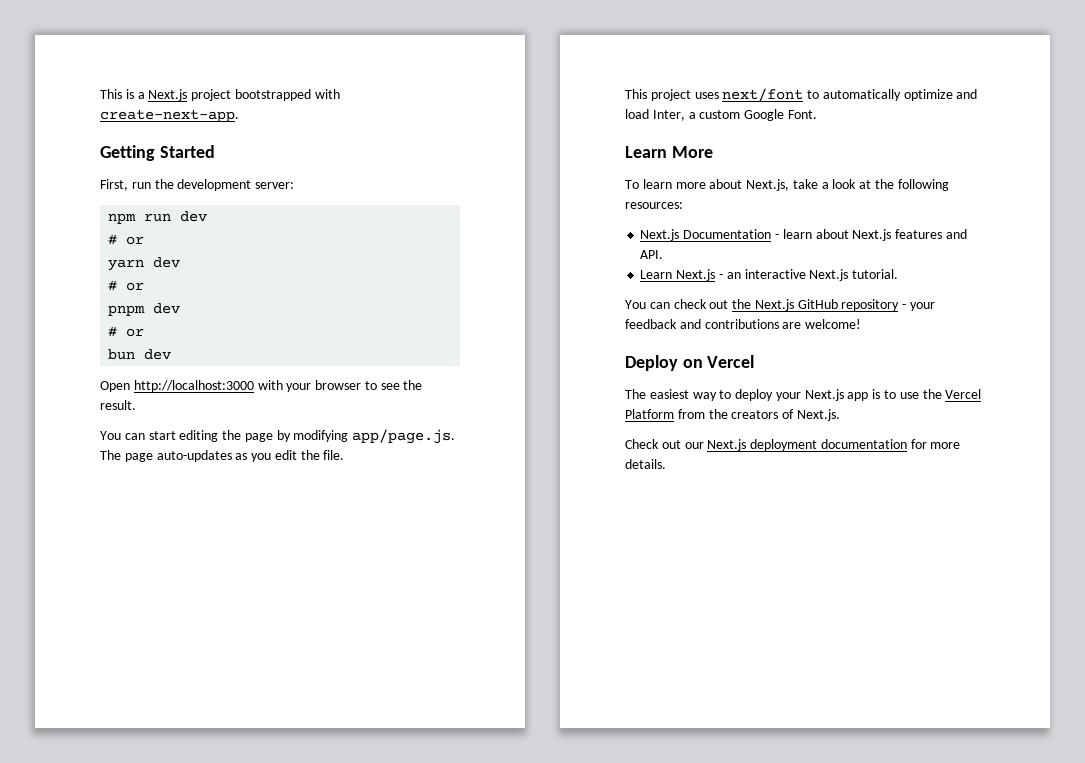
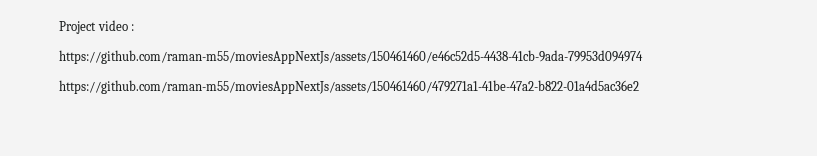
[100,89,340,101] [100,109,239,122] [100,145,215,161] [100,179,295,191] [108,211,208,224] [108,234,145,245] [108,257,181,271] [108,280,145,291] [108,303,181,316] [108,326,145,337] [108,349,172,360] [100,380,423,392] [100,400,136,410] [100,429,456,444] [100,450,345,462] [625,88,978,102] [625,109,817,121] [625,146,713,158] [625,179,949,191] [625,202,683,209] [640,229,967,241] [640,250,664,259] [640,269,899,281] [625,299,936,311] [625,319,862,329] [625,355,755,371] [625,389,982,401] [625,409,840,421] [625,439,961,451] [625,459,666,469] This is a Next.js project bootstrapped with create-next-app. // Getting Started // First, run the development server: // npm run dev // # or // yarn dev // # or // pnpm dev // # or // bun dev // Open http://localhost:3000 with your browser to see the result. // You can start editing the page by modifying app/page.js. The page auto-updates as you edit the file. // This project uses next/font to automatically optimize and load Inter, a custom Google Font. // Learn More // To learn more about Next.js, take a look at the following resources: // Next.js Documentation - learn about Next.js features and API. // Learn Next.js - an interactive Next.js tutorial. // You can check out the Next.js GitHub repository - your feedback and contributions are welcome! // Deploy on Vercel // The easiest way to deploy your Next.js app is to use the Vercel Platform from the creators of Next.js. // Check out our Next.js deployment documentation for more details. -> [59,20,135,34] [59,50,643,64] [59,80,639,94] Project video : // https://github.com/raman-m55/moviesAppNextJs/assets/150461460/e46c52d5-4438-41cb-9ada-79953d094974 // https://github.com/raman-m55/moviesAppNextJs/assets/150461460/479271a1-41be-47a2-b822-01a4d5ac36e2

